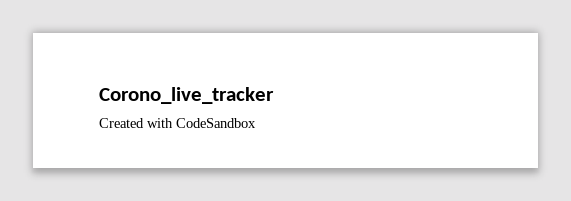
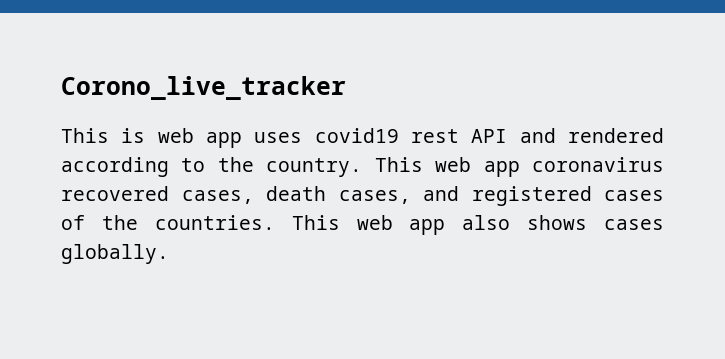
[99,118,256,128] Created with CodeSandbox -> [61,128,664,148] [61,157,664,177] [61,186,664,206] [61,215,664,235] [61,244,169,264] This is web app uses covid19 rest API and rendered according to the country. This web app coronavirus recovered cases, death cases, and registered cases of the countries. This web app also shows cases globally.

